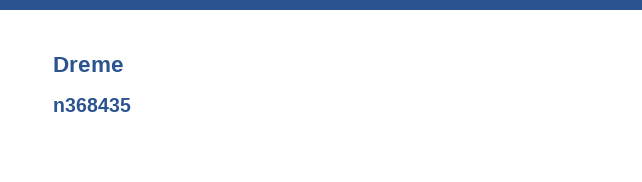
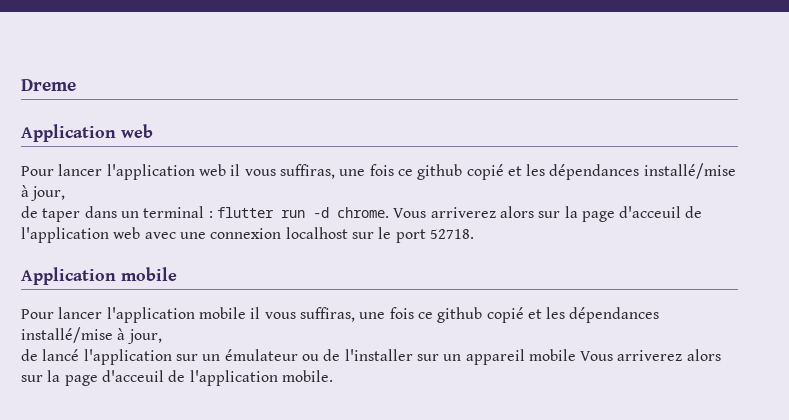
[53,98,131,112] n368435 -> [21,124,153,142] [21,163,736,180] [21,185,66,201] [21,206,703,222] [21,227,474,243] [21,267,177,285] [21,307,660,323] [21,327,162,344] [21,349,721,365] [21,370,333,386] Application web // Pour lancer l'application web il vous suffiras, une fois ce github copié et les dépendances installé/mise à jour, // de taper dans un terminal : flutter run -d chrome. Vous arriverez alors sur la page d'acceuil de l'application web avec une connexion localhost sur le port 52718. // Application mobile // Pour lancer l'application mobile il vous suffiras, une fois ce github copié et les dépendances installé/mise à jour, // de lancé l'application sur un émulateur ou de l'installer sur un appareil mobile Vous arriverez alors sur la page d'acceuil de l'application mobile.

